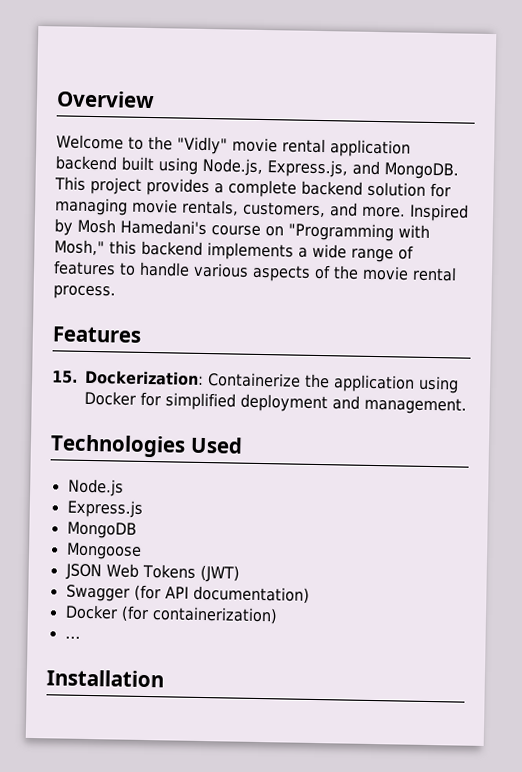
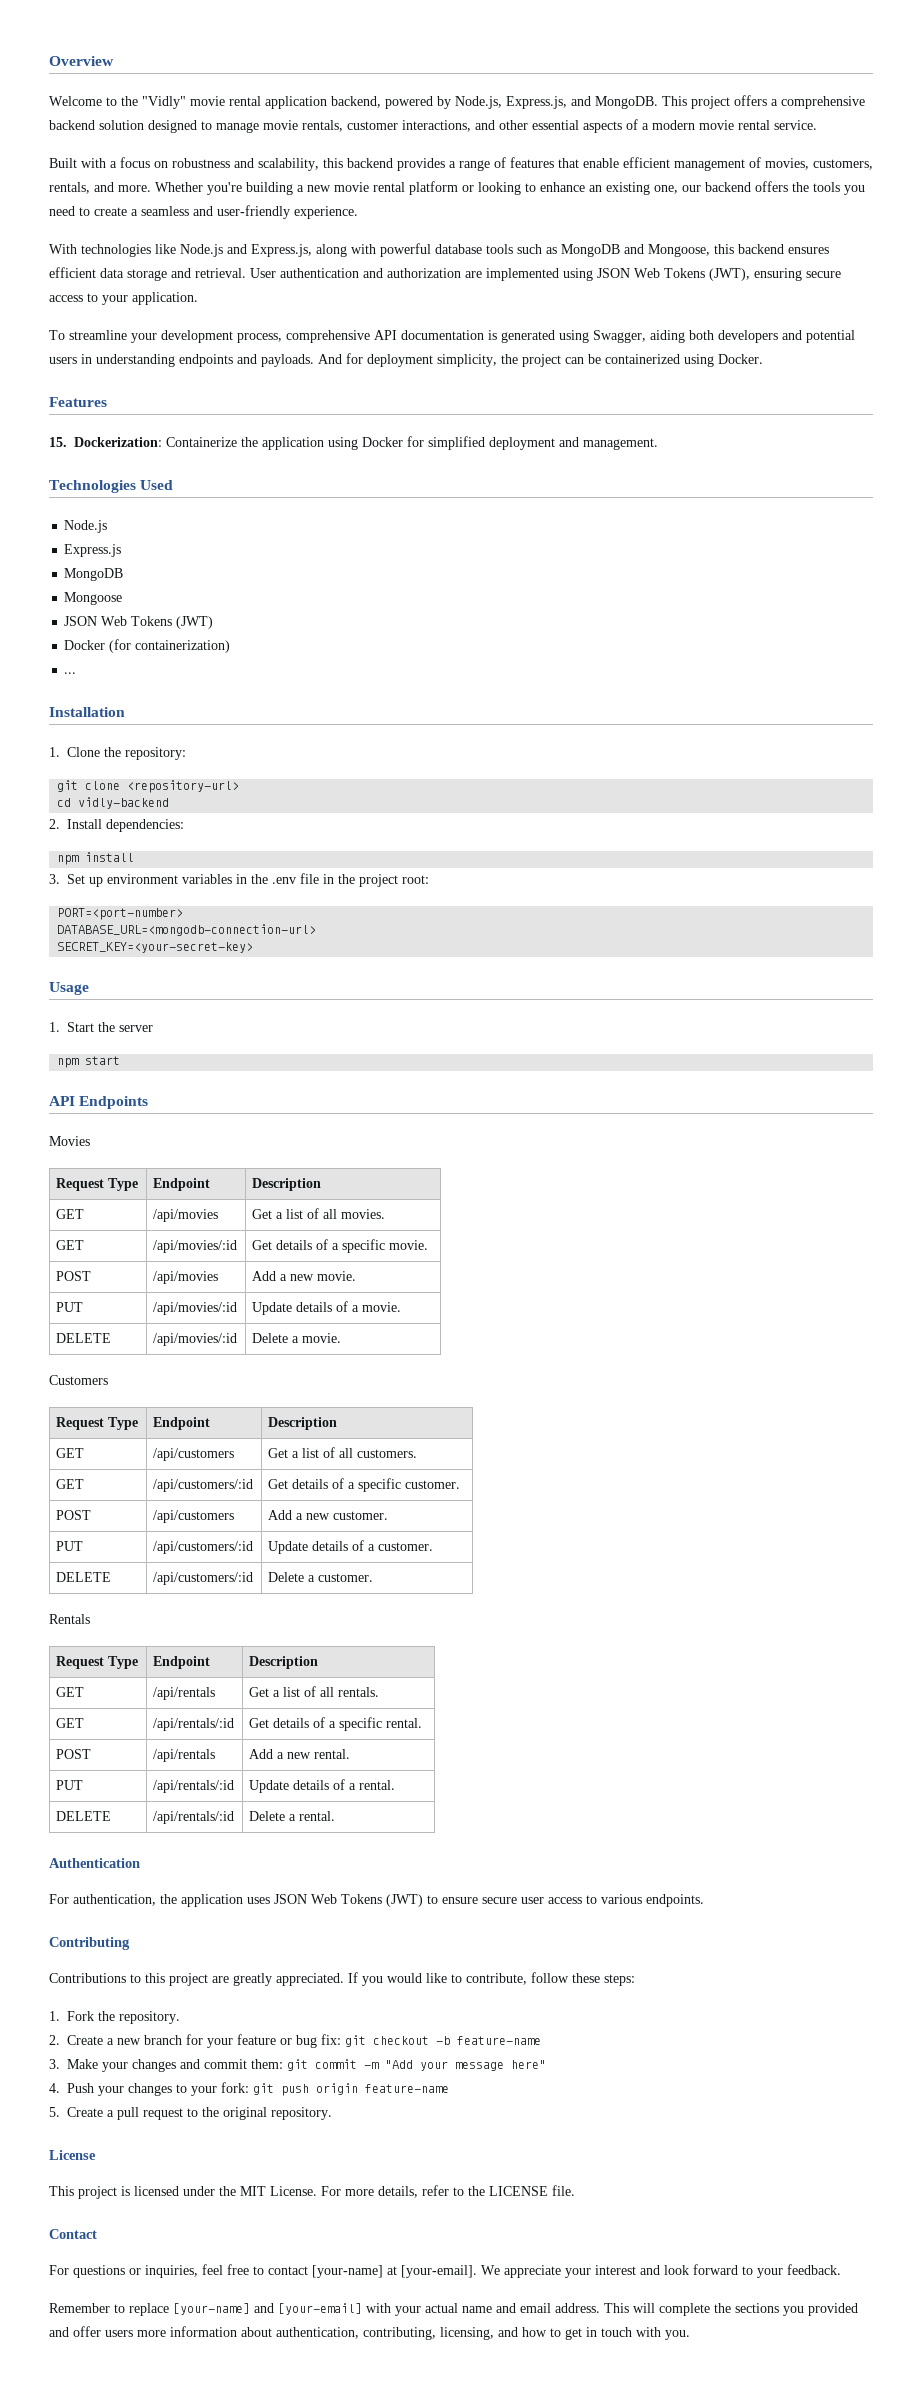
[55,155,199,175] backend built using -> [331,96,451,109] backend, powered by
[146,177,451,198] [54,197,469,222] [54,218,430,242] [54,239,414,263] [53,260,457,282] [53,285,116,300] provides a complete backend solution for managing movie rentals, customers, and more. Inspired by Mosh Hamedani's course on "Programming with Mosh," this backend implements a wide range of features to handle various aspects of the movie rental process. -> [734,95,865,109] [49,119,817,133] [49,157,873,171] [49,181,865,195] [49,205,358,219] [49,243,829,257] [49,267,841,281] [49,292,198,305] [49,330,855,343] [49,353,763,367] offers a comprehensive backend solution designed to manage movie rentals, customer interactions, and other essential aspects of a modern movie rental service. // Built with a focus on robustness and scalability, this backend provides a range of features that enable efficient management of movies, customers, rentals, and more. Whether you're building a new movie rental platform or looking to enhance an existing one, our backend offers the tools you need to create a seamless and user-friendly experience. // With technologies like Node.js and Express.js, along with powerful database tools such as MongoDB and Mongoose, this backend ensures efficient data storage and retrieval. User authentication and authorization are implemented using JSON Web Tokens (JWT), ensuring secure access to your application. // To streamline your development process, comprehensive API documentation is generated using Swagger, aiding both developers and potential users in understanding endpoints and payloads. And for deployment simplicity, the project can be containerized using Docker.
[65,584,310,604] // Swagger (for API documentation) -> (214, 622) none
(164, 678) none -> [49,747,186,760] [57,780,240,793] [57,797,170,809] [49,819,184,832] [57,852,135,865] [49,873,429,887] [57,908,184,920] [57,924,317,936] [57,942,254,953] [49,982,89,995] [49,1022,153,1032] [57,1056,121,1068] [49,1096,149,1109] [49,1136,90,1146] [55,1178,138,1191] [152,1178,210,1191] [251,1178,321,1191] [55,1209,84,1219] [152,1209,218,1222] [251,1208,385,1219] [55,1240,84,1250] [152,1240,237,1253] [251,1239,428,1253] [55,1271,91,1281] [152,1271,218,1284] [251,1271,356,1281] [55,1302,83,1312] [152,1302,237,1315] [251,1301,401,1315] [55,1333,111,1343] [152,1333,237,1346] [251,1333,341,1343] [49,1375,108,1385] [55,1417,138,1430] [152,1417,210,1430] [267,1417,337,1430] [55,1448,84,1458] [152,1448,234,1461] [267,1447,417,1458] [55,1479,84,1489] [152,1479,253,1492] [267,1478,460,1492] [55,1510,91,1520] [152,1510,234,1523] [267,1510,388,1520] [55,1541,83,1551] [152,1541,253,1554] [267,1540,433,1554] [55,1572,111,1582] [152,1572,253,1585] [267,1572,373,1582] [49,1614,90,1624] [55,1656,138,1669] [152,1656,210,1669] [248,1656,318,1669] [55,1687,84,1697] [152,1687,215,1700] [248,1686,379,1697] [55,1718,84,1728] [152,1718,234,1731] [248,1717,422,1731] [55,1749,91,1759] [152,1749,215,1762] [248,1749,350,1759] [55,1780,83,1790] [152,1780,234,1793] [248,1779,395,1793] [55,1811,111,1821] [152,1811,234,1824] [248,1811,335,1821] [49,1858,140,1868] [49,1894,704,1907] [49,1937,130,1950] [49,1972,635,1986] [49,2011,180,2024] [49,2034,541,2048] [49,2059,546,2072] [49,2082,449,2096] [49,2107,332,2120] [49,2150,96,2160] [49,2185,575,2199] [49,2229,97,2239] [49,2264,841,2278] [49,2303,858,2316] [49,2326,690,2340] // 1. Clone the repository: // git clone <repository-url> // cd vidly-backend // 2. Install dependencies: // npm install // 3. Set up environment variables in the .env file in the project root: // PORT=<port-number> // DATABASE_URL=<mongodb-connection-url> // SECRET_KEY=<your-secret-key> // Usage // 1. Start the server // npm start // API Endpoints // Movies // Request Type | Endpoint | Description // GET | /api/movies | Get a list of all movies. // GET | /api/movies/:id | Get details of a specific movie. // POST | /api/movies | Add a new movie. // PUT | /api/movies/:id | Update details of a movie. // DELETE | /api/movies/:id | Delete a movie. // Customers // Request Type | Endpoint | Description // GET | /api/customers | Get a list of all customers. // GET | /api/customers/:id | Get details of a specific customer. // POST | /api/customers | Add a new customer. // PUT | /api/customers/:id | Update details of a customer. // DELETE | /api/customers/:id | Delete a customer. // Rentals // Request Type | Endpoint | Description // GET | /api/rentals | Get a list of all rentals. // GET | /api/rentals/:id | Get details of a specific rental. // POST | /api/rentals | Add a new rental. // PUT | /api/rentals/:id | Update details of a rental. // DELETE | /api/rentals/:id | Delete a rental. // Authentication // For authentication, the application uses JSON Web Tokens (JWT) to ensure secure user access to various endpoints. // Contributing // Contributions to this project are greatly appreciated. If you would like to contribute, follow these steps: // 1. Fork the repository. // 2. Create a new branch for your feature or bug fix: git checkout -b feature-name // 3. Make your changes and commit them: git commit -m "Add your message here" // 4. Push your changes to your fork: git push origin feature-name // 5. Create a pull request to the original repository. // License // This project is licensed under the MIT License. For more details, refer to the LICENSE file. // Contact // For questions or inquiries, feel free to contact [your-name] at [your-email]. We appreciate your interest and look forward to your feedback. // Remember to replace [your-name] and [your-email] with your actual name and email address. This will complete the sections you provided and offer users more information about authentication, contributing, licensing, and how to get in touch with you.

